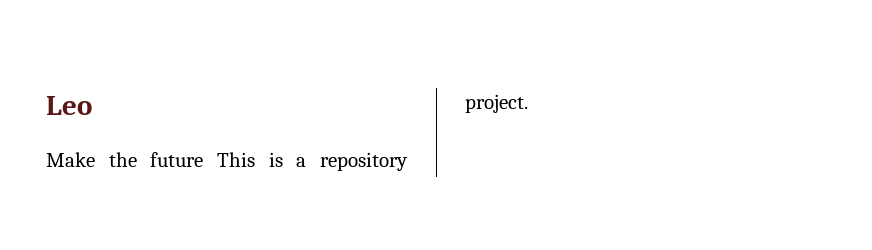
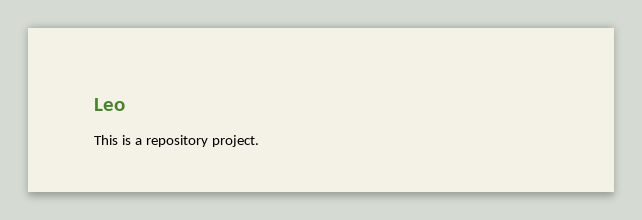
[46,152,204,167] Make the future -> (125, 104) none

